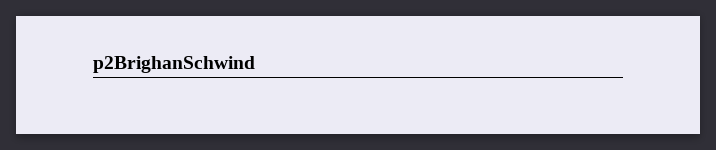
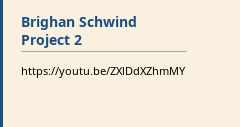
[93,56,255,73] p2BrighanSchwind -> [21,16,137,30] [21,34,82,48] [21,67,186,78] Brighan Schwind Project 2 // https://youtu.be/ZXlDdXZhmMY

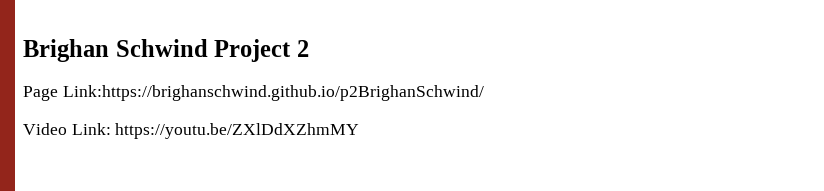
(82, 40) none -> [23,85,484,101] [23,123,111,135] Page Link:https://brighanschwind.github.io/p2BrighanSchwind/ // Video Link:

